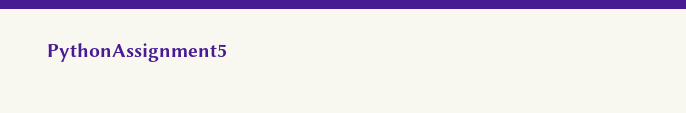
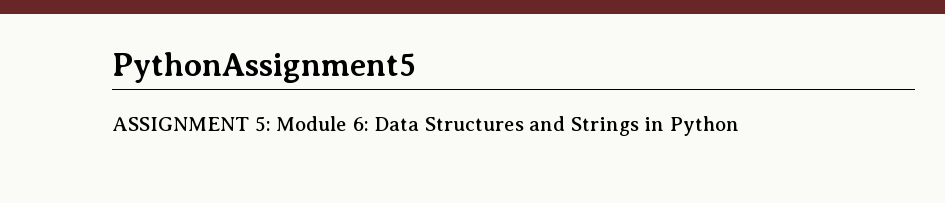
(227, 52) none -> [112,116,739,136] // ASSIGNMENT 5: Module 6: Data Structures and Strings in Python

